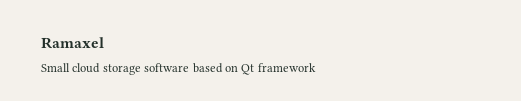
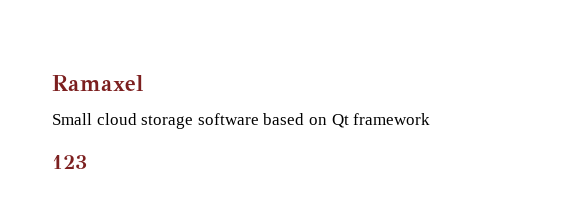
(316, 67) none -> [52,155,87,169] // 123

